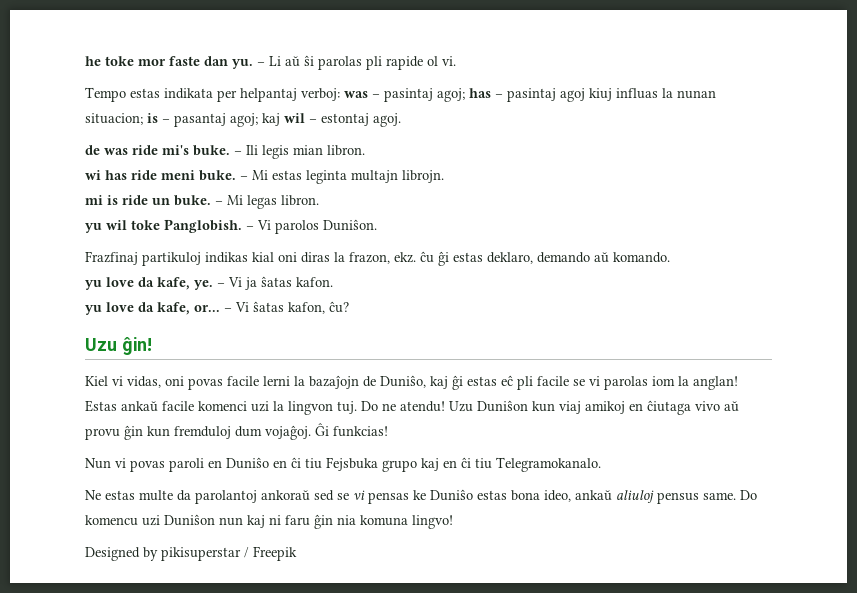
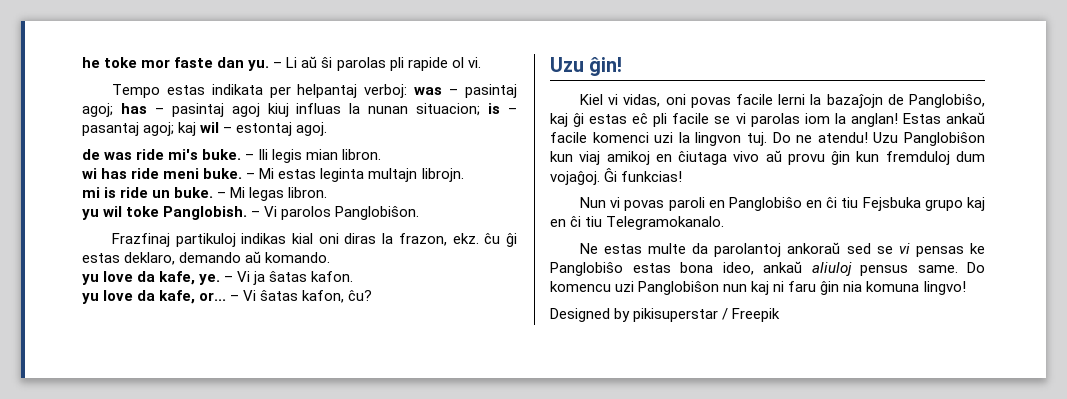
[323,219,377,231] Duniŝon. -> [335,206,420,220] Panglobiŝon.
[380,375,426,388] Duniŝo, -> [909,94,985,108] Panglobiŝo,
[477,400,528,412] Duniŝon -> [904,132,985,146] Panglobiŝon
[226,457,269,469] Duniŝo -> [728,197,802,211] Panglobiŝo
[430,489,473,501] Duniŝo -> [550,262,623,276] Panglobiŝo
[164,514,215,526] Duniŝon -> [638,281,720,295] Panglobiŝon

